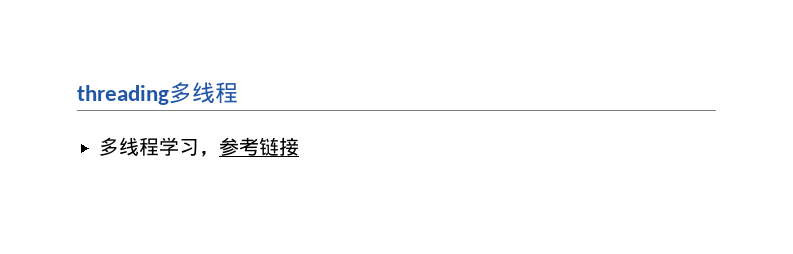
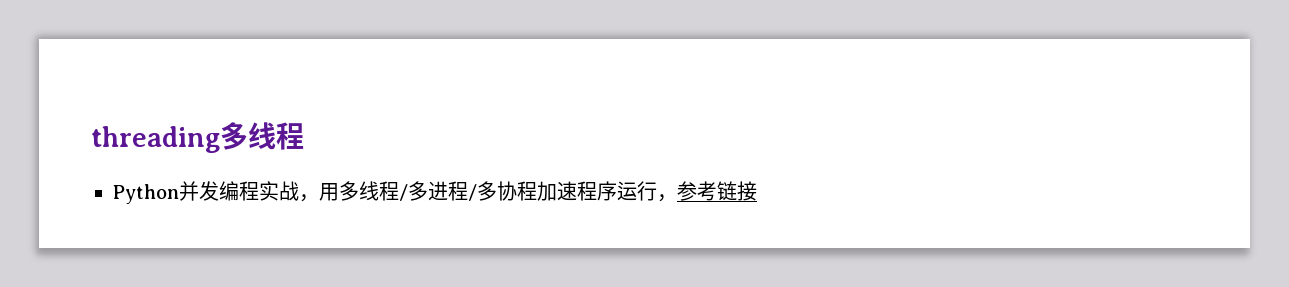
[99,137,199,156] 多线程学习 -> [113,181,657,204] Python并发编程实战，用多线程/多进程/多协程加速程序运行

